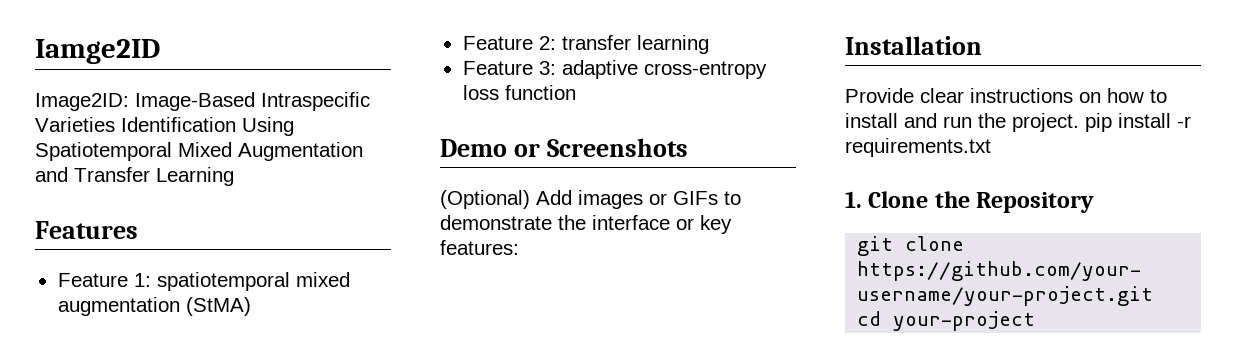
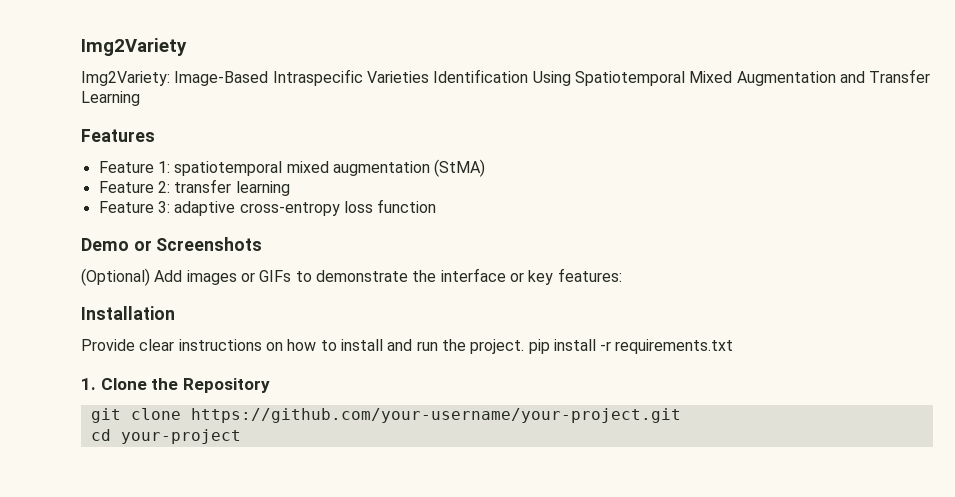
[35,39,160,64] [35,93,129,111] Iamge2ID // Image2ID: -> [81,38,187,56] [81,71,170,86] Img2Variety // Img2Variety:

